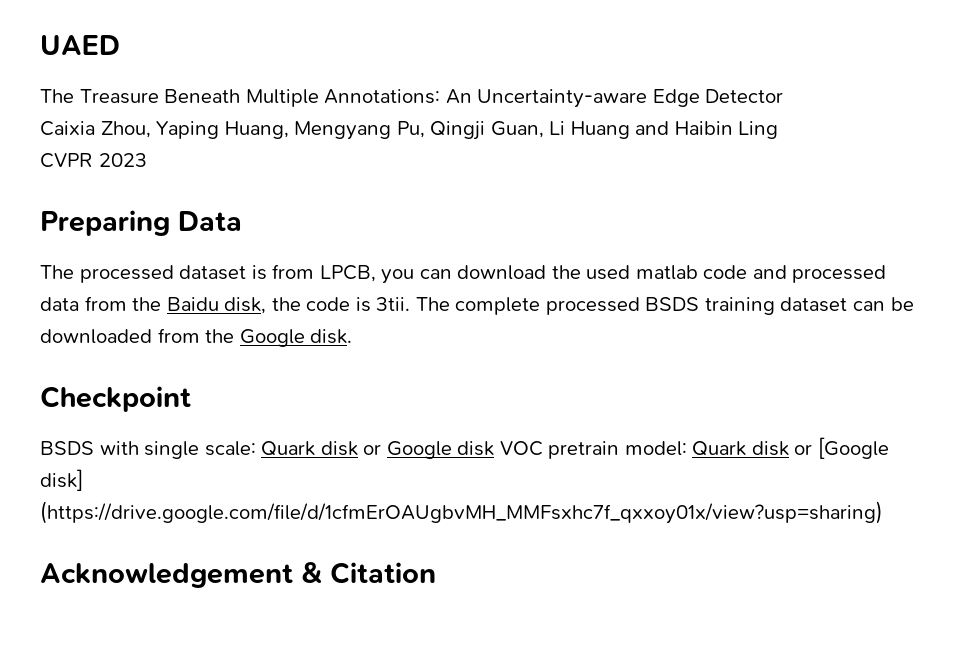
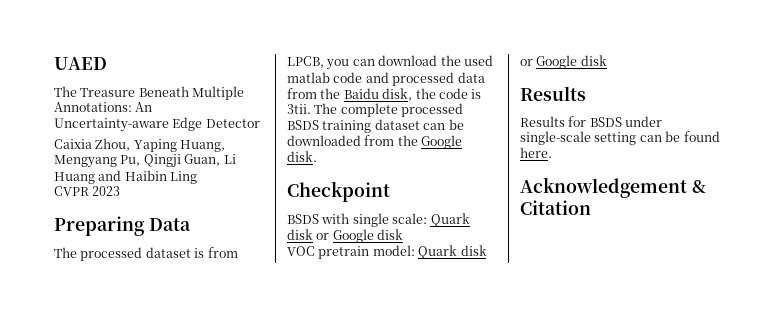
(495, 448) none -> (404, 234) //
[818,437,890,459] [40,469,83,491] [40,501,883,524] [Google disk] (https://drive.google.com/file/d/1cfmErOAUgbvMH_MMFsxhc7f_qxxoy01x/view?usp=sharing) -> [536,55,607,69] [520,86,586,101] [520,116,663,127] [520,131,720,145] [520,147,552,158] Google disk // Results // Results for BSDS under single-scale setting can be found here.

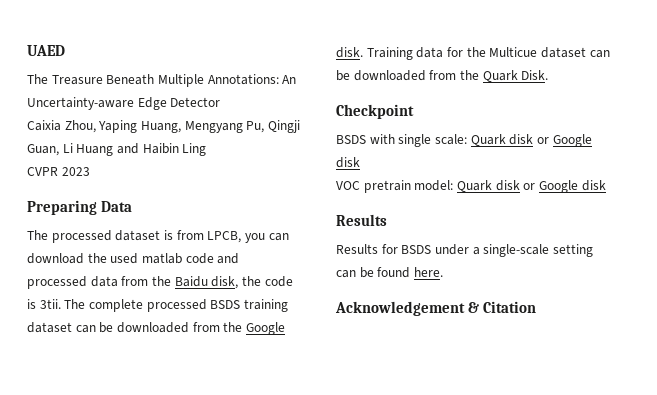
(317, 156) none -> [366,47,610,60] [336,70,549,82] Training data for the Multicue dataset can be downloaded from the Quark Disk.
(663, 121) none -> [472,247,480,255] a

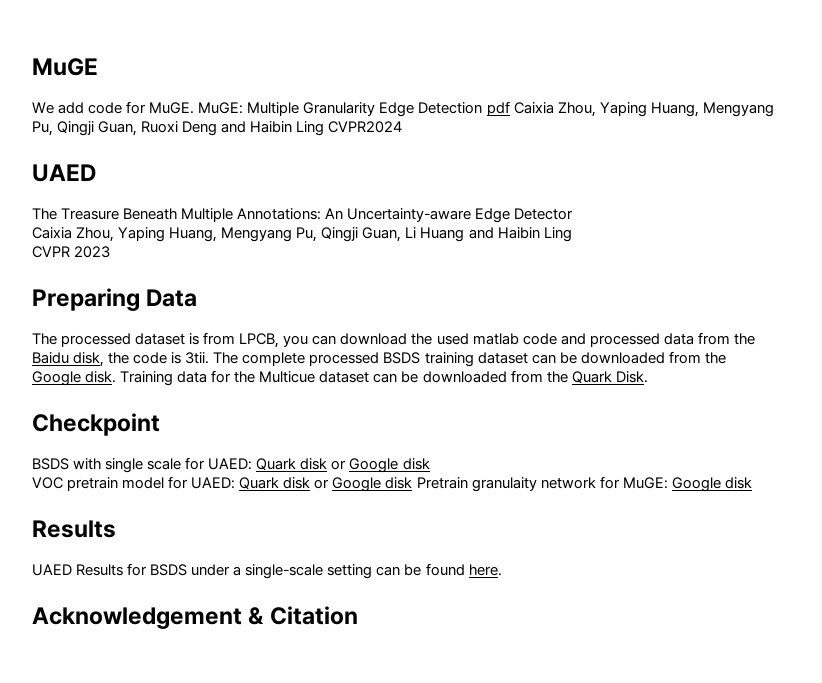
(27, 50) none -> [32,58,98,76] [32,101,774,117] [32,121,403,136] MuGE // We add code for MuGE. MuGE: Multiple Granularity Edge Detection pdf Caixia Zhou, Yaping Huang, Mengyang Pu, Qingji Guan, Ruoxi Deng and Haibin Ling CVPR2024 //
[434,134,467,145] scale: -> [147,457,253,470] scale for UAED:
[414,180,606,193] model: Quark disk or Google disk -> [122,476,752,492] model for UAED: Quark disk or Google disk Pretrain granulaity network for MuGE: Google disk
(387, 220) none -> [32,564,72,576] UAED

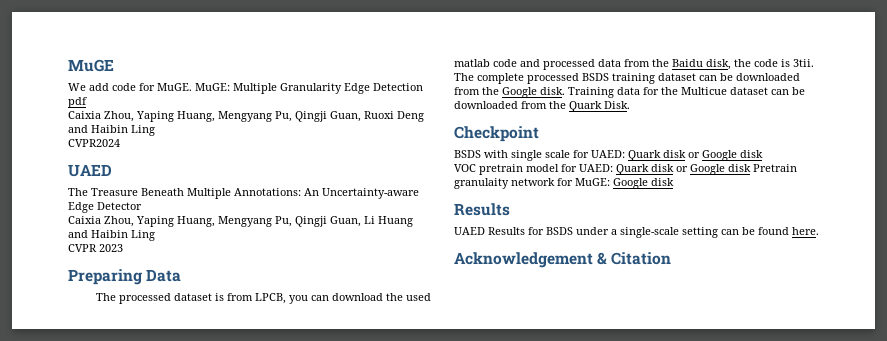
(510, 108) none -> (87, 102) //
(325, 128) none -> (155, 130) //

